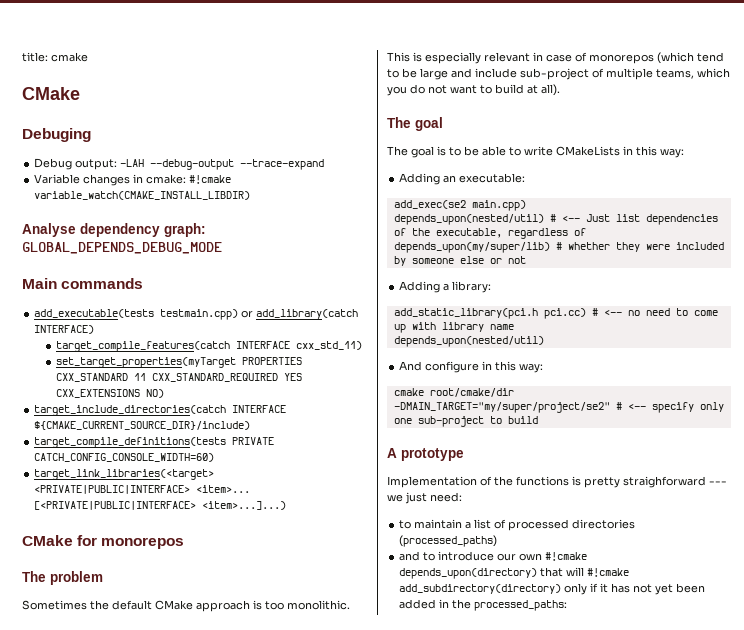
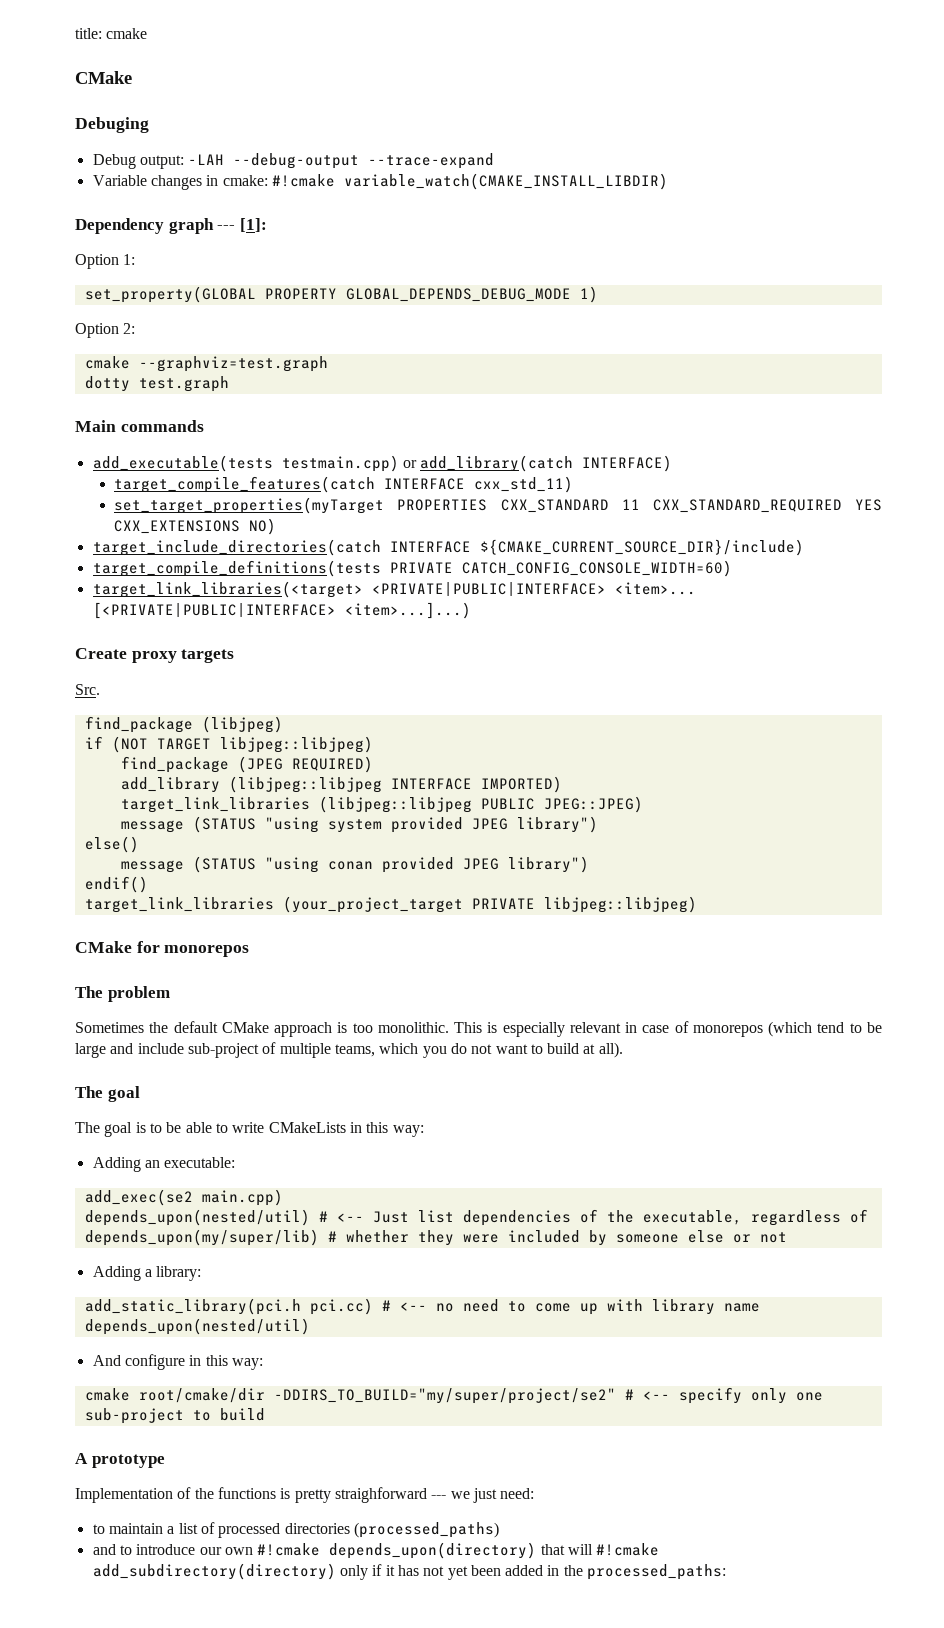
[22,223,206,237] [22,242,222,254] Analyse dependency graph: GLOBAL_DEPENDS_DEBUG_MODE -> [75,218,267,234] [75,254,136,269] [84,286,598,303] [75,323,136,338] [84,356,328,372] [84,376,229,392] Dependency graph --- [1]: // Option 1: // set_property(GLOBAL PROPERTY GLOBAL_DEPENDS_DEBUG_MODE 1) // Option 2: // cmake --graphviz=test.graph // dotty test.graph
(287, 505) none -> [75,648,235,663] [75,684,100,695] [84,716,283,733] [84,736,373,753] [120,756,373,773] [120,776,562,793] [120,796,643,813] [120,816,598,833] [84,836,139,853] [120,856,589,873] [84,876,148,893] [84,896,697,913] // Create proxy targets // Src. // find_package (libjpeg) // if (NOT TARGET libjpeg::libjpeg) // find_package (JPEG REQUIRED) // add_library (libjpeg::libjpeg INTERFACE IMPORTED) // target_link_libraries (libjpeg::libjpeg PUBLIC JPEG::JPEG) // message (STATUS "using system provided JPEG library") // else() // message (STATUS "using conan provided JPEG library") // endif() // target_link_libraries (your_project_target PRIVATE libjpeg::libjpeg)
[393,402,610,413] -DMAIN_TARGET="my/super/project/se2" -> [273,1388,616,1404] -DDIRS_TO_BUILD="my/super/project/se2"

